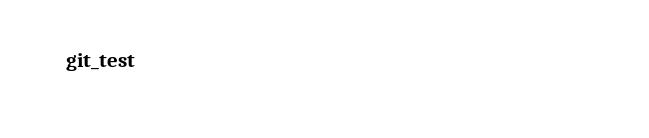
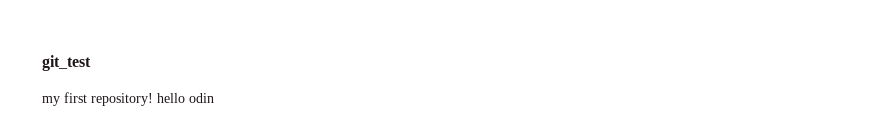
(135, 62) none -> [42,92,214,106] // my first repository! hello odin

